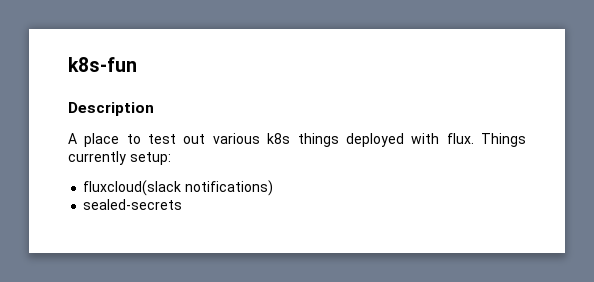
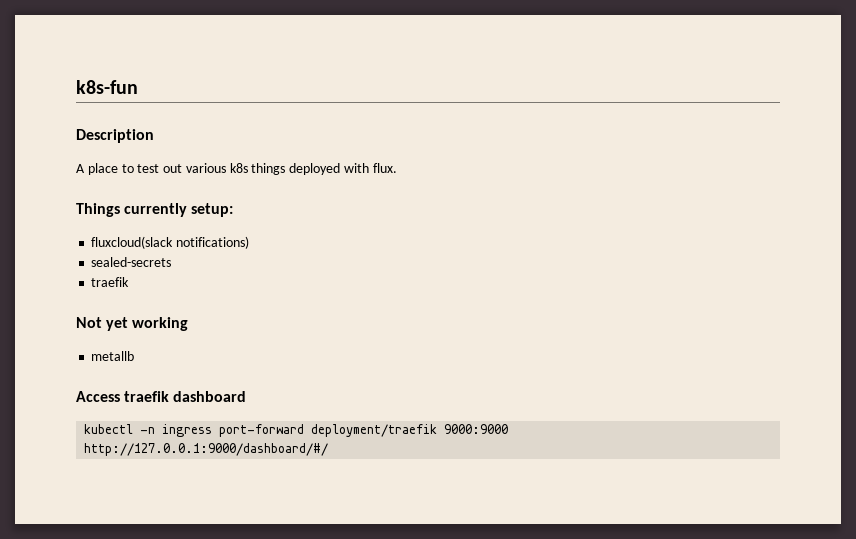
(474, 138) none -> (397, 168) //
(183, 204) none -> [91,277,130,287] [76,317,189,331] [91,351,135,361] [76,391,247,402] [84,424,509,437] [84,443,329,456] // traefik // Not yet working // metallb // Access traefik dashboard // kubectl -n ingress port-forward deployment/traefik 9000:9000 // http://127.0.0.1:9000/dashboard/#/

